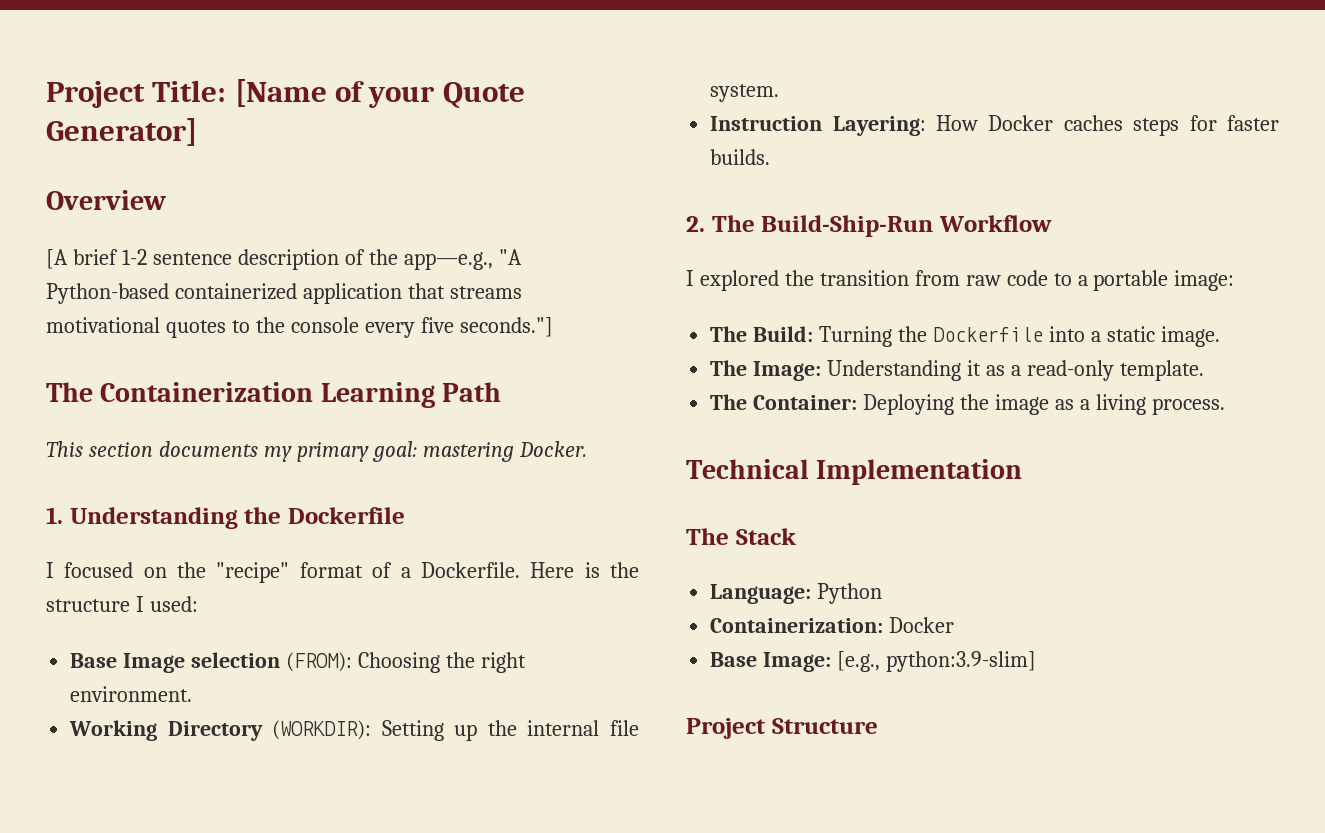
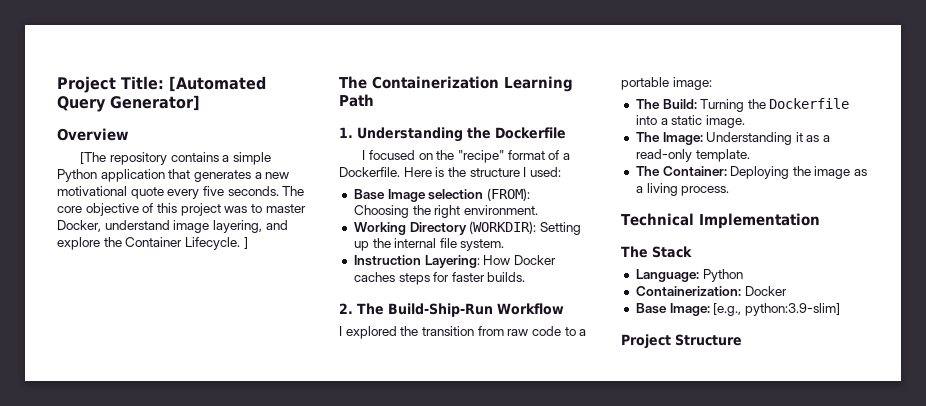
[234,79,525,109] [46,118,197,146] [46,190,166,210] [46,249,522,270] [46,283,522,304] [46,317,553,338] [46,382,502,408] [46,441,587,462] [Name of your Quote Generator] // Overview // [A brief 1-2 sentence description of the app—e.g., "A Python-based containerized application that streams motivational quotes to the console every five seconds."] // The Containerization Learning Path // This section documents my primary goal: mastering Docker. -> [169,76,266,92] [57,95,200,112] [57,128,128,141] [80,152,272,165] [57,169,290,182] [57,186,305,199] [57,203,306,216] [57,220,288,233] [57,237,248,250] [339,76,573,92] [339,94,374,107] [Automated Query Generator] // Overview // [The repository contains a simple Python application that generates a new motivational quote every five seconds. The core objective of this project was to master Docker, understand image layering, and explore the Container Lifecycle. ] // The Containerization Learning Path

